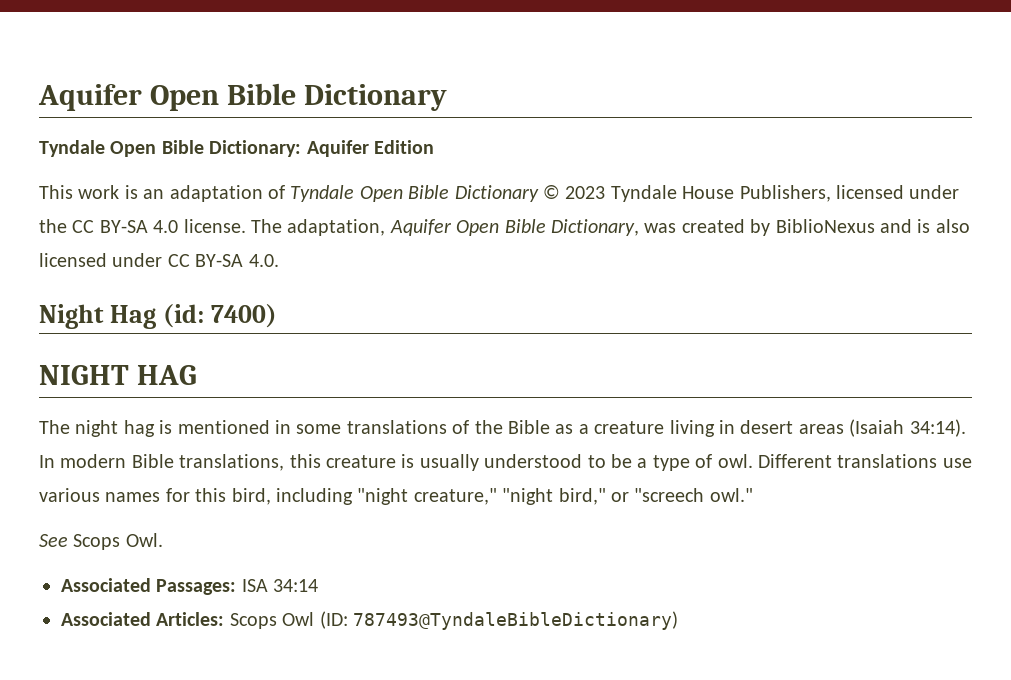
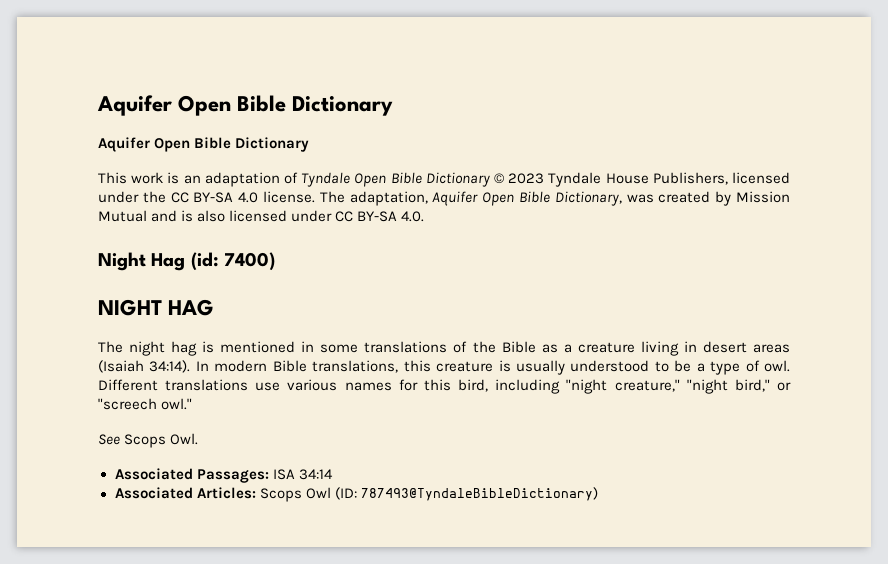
[38,83,448,111] [39,140,434,157] Aquifer Open Bible Dictionary // Tyndale Open Bible Dictionary: Aquifer Edition -> [97,95,394,116] [98,137,310,152] Aquifer Open Bible Dictionary // Aquifer Open Bible Dictionary
[775,219,875,233] BiblioNexus -> [735,191,790,203] [98,210,147,222] Mission Mutual

